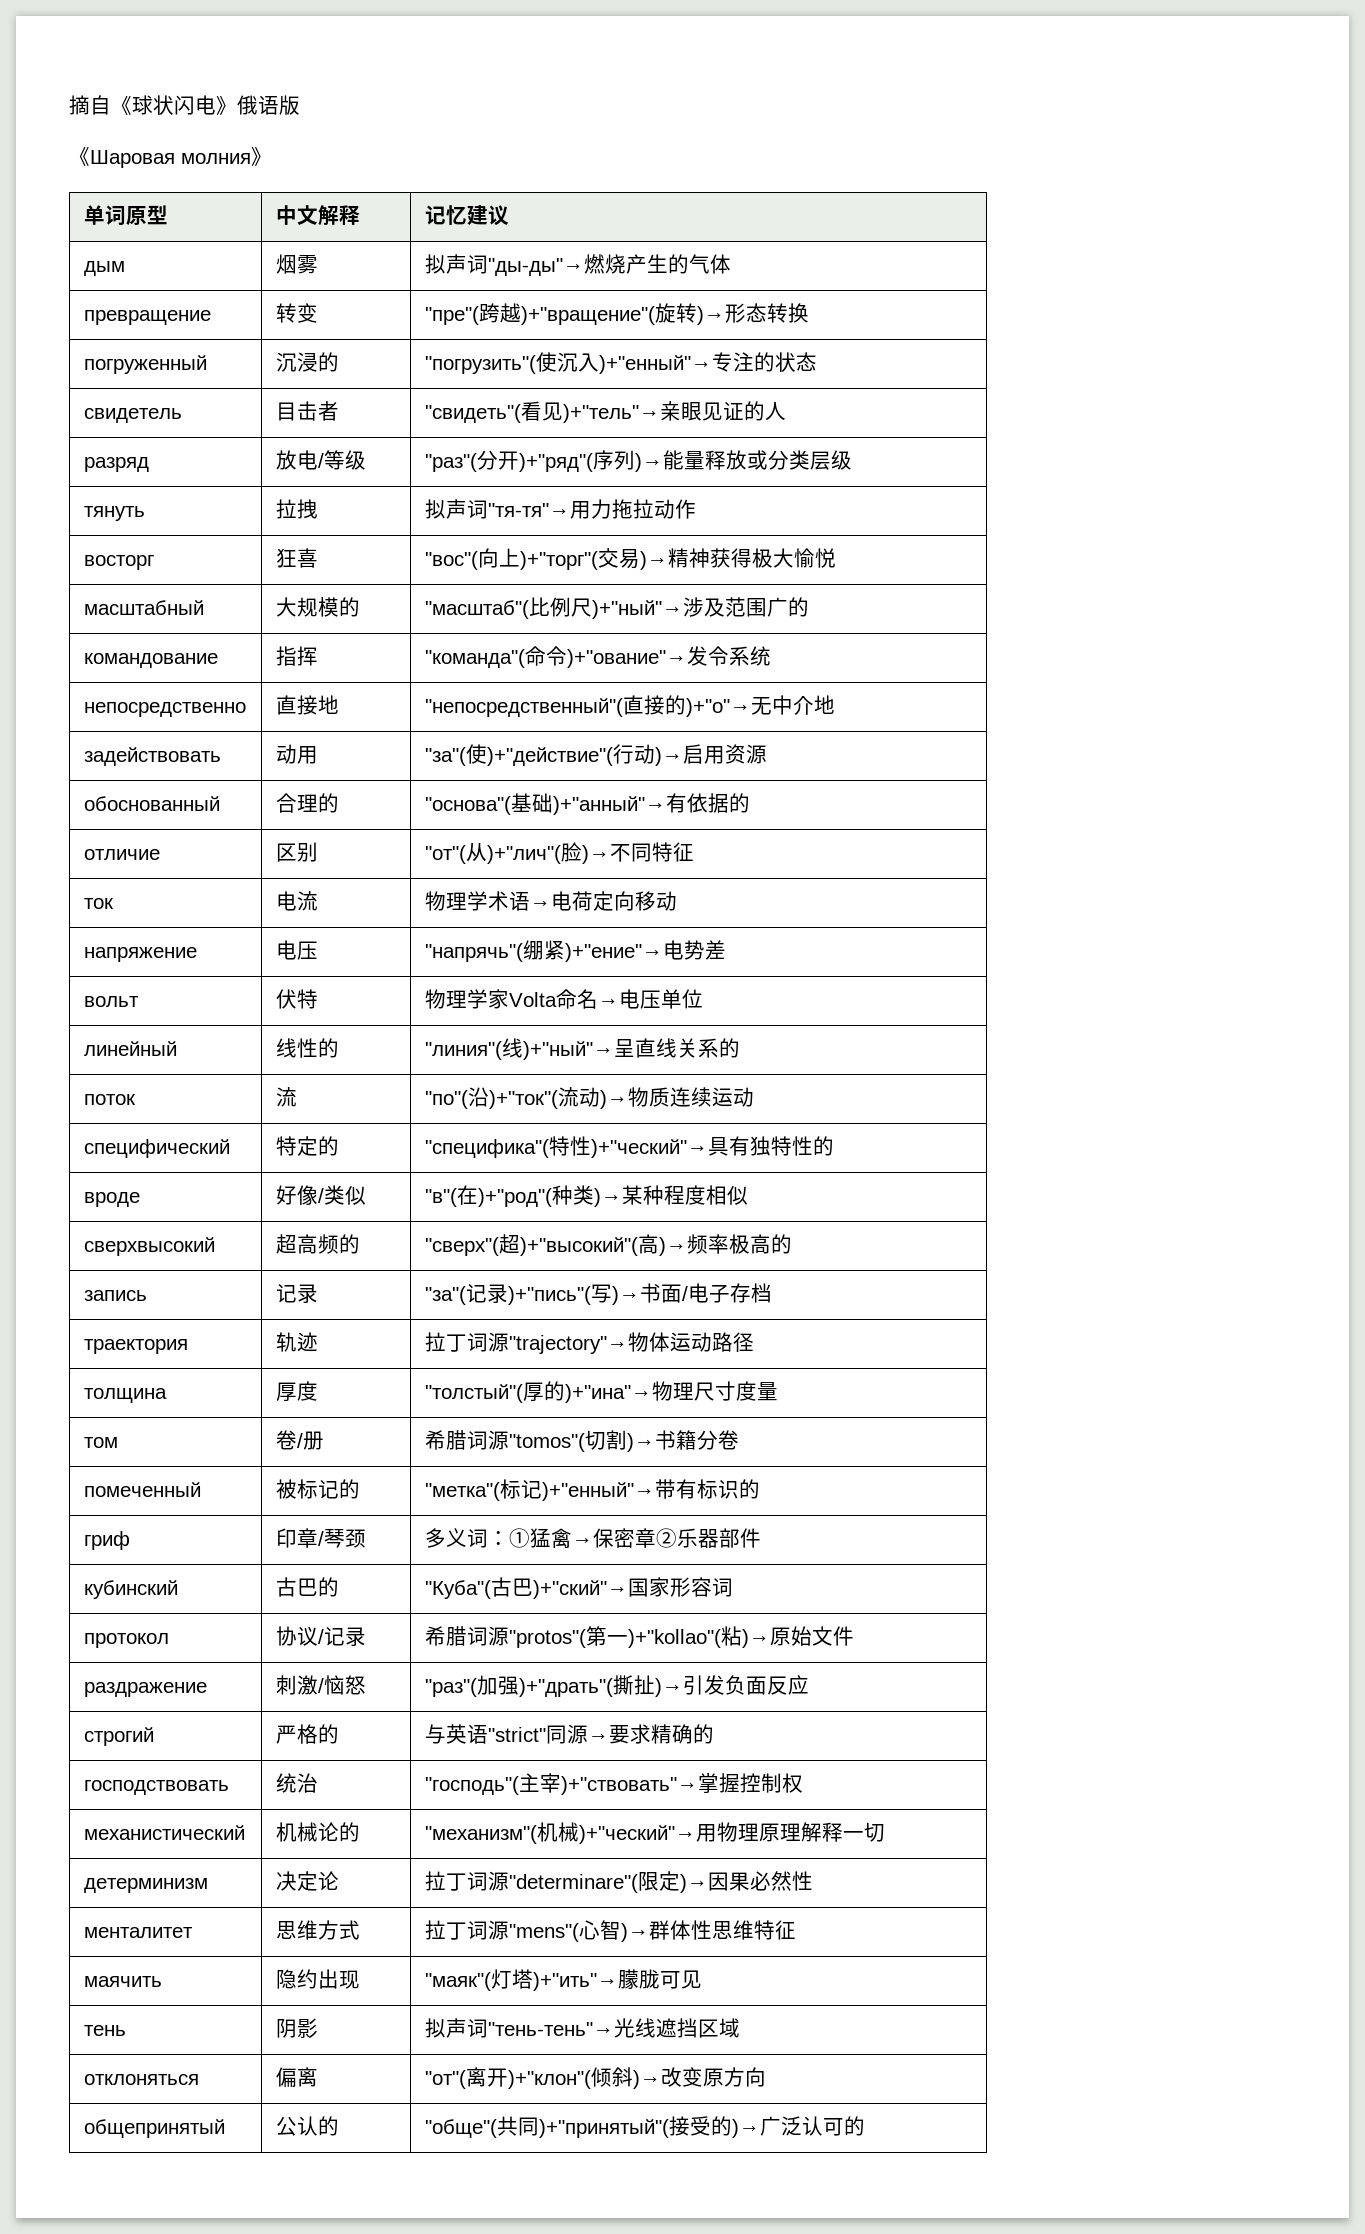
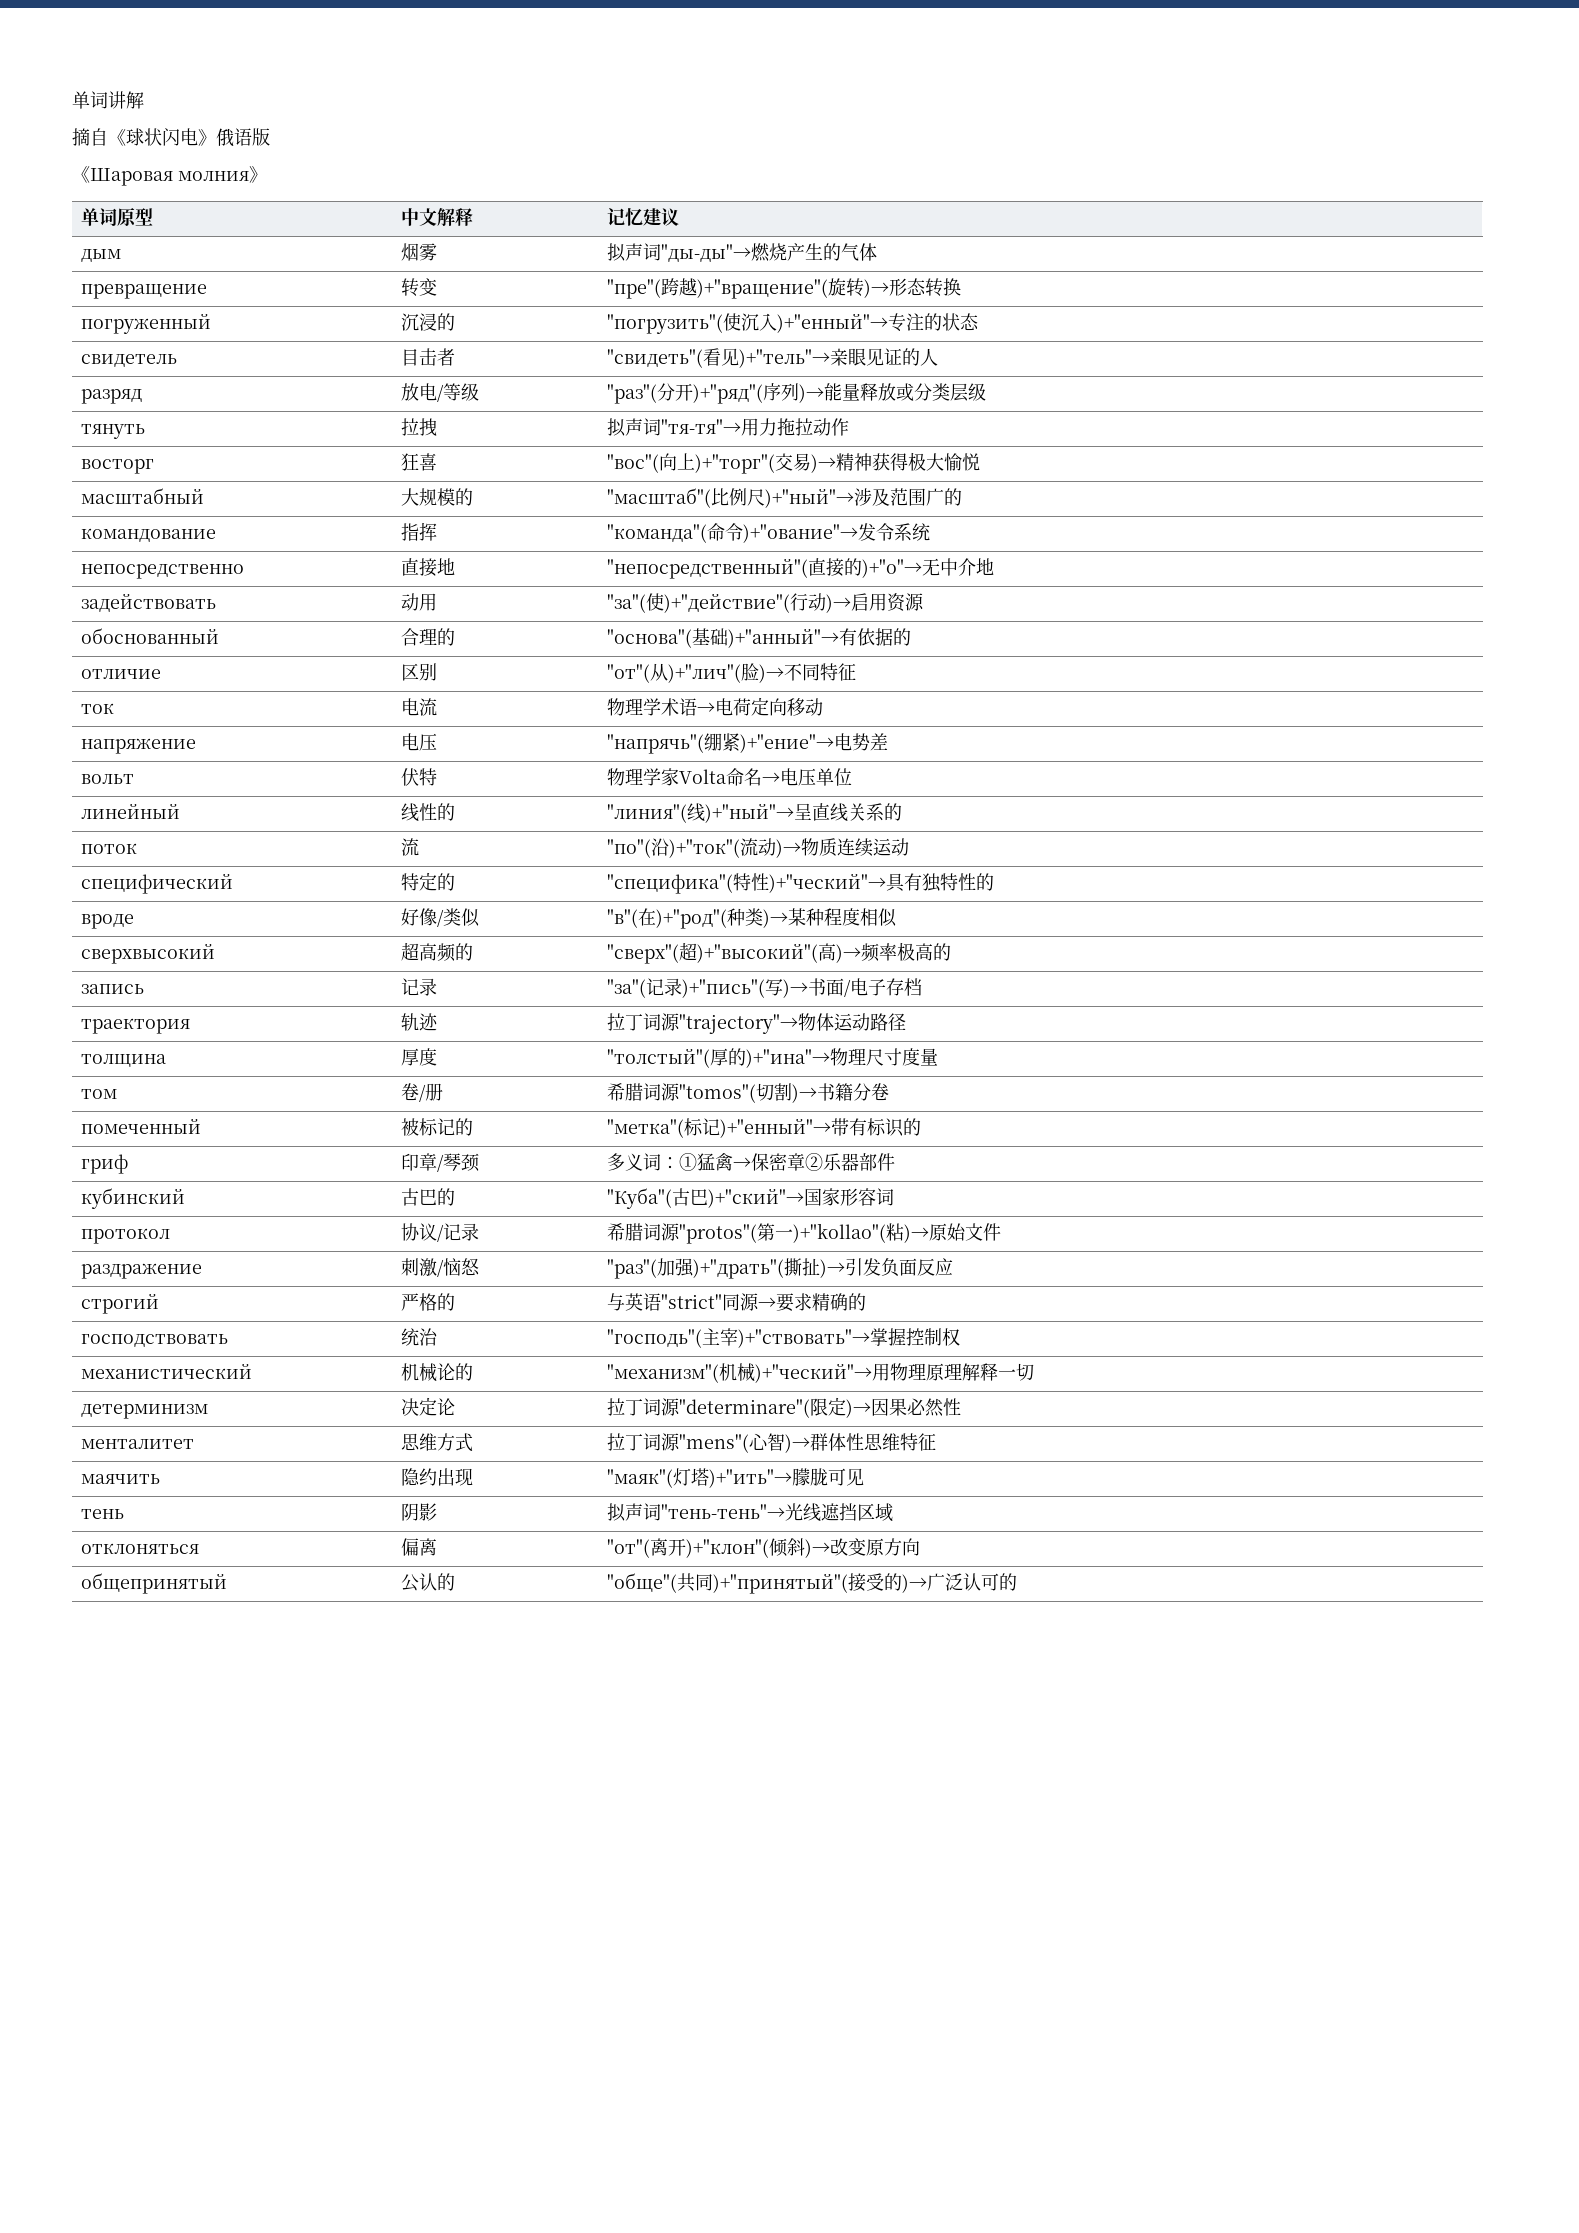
(69, 105) none -> [72,91,144,109] 单词讲解 //

